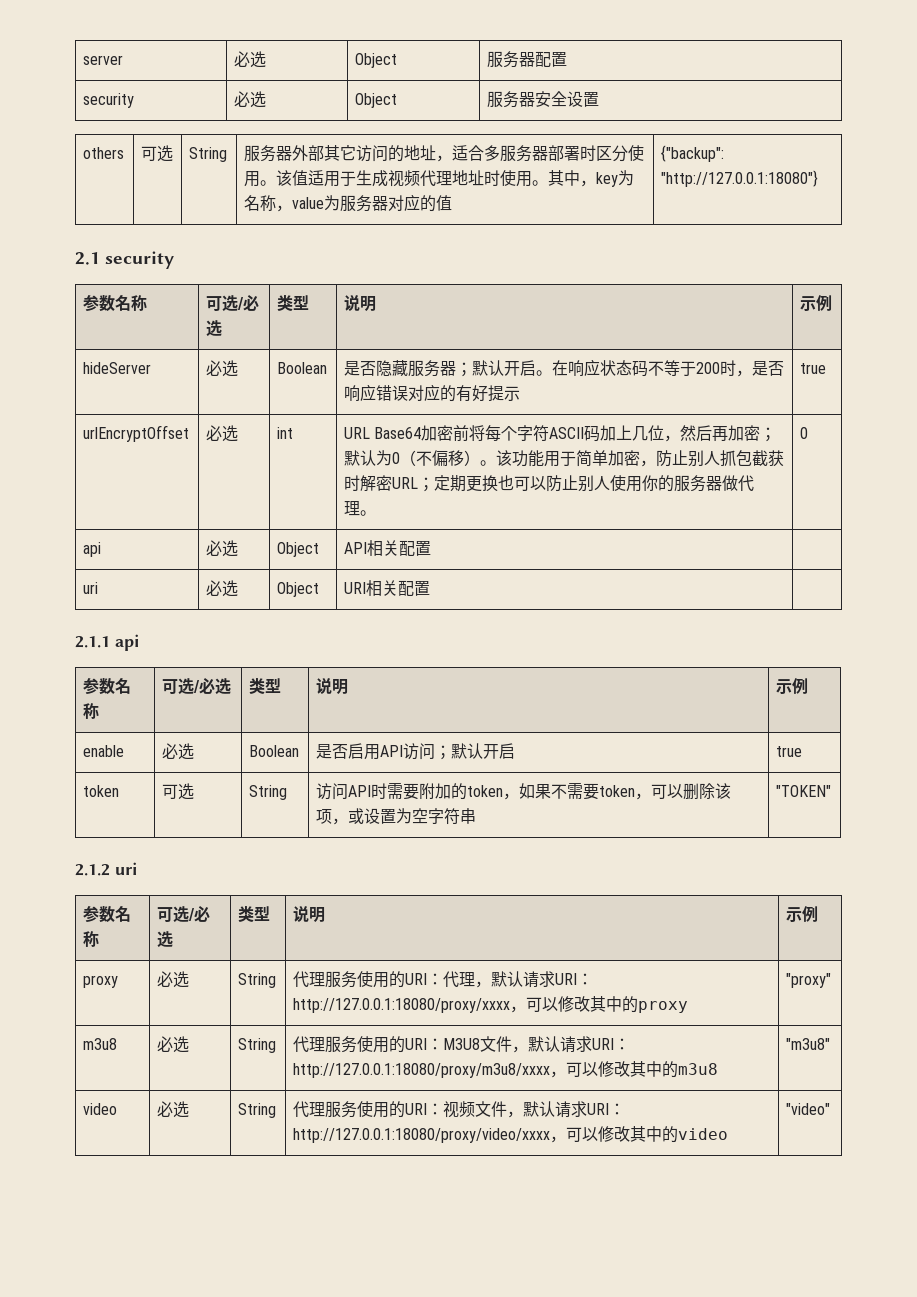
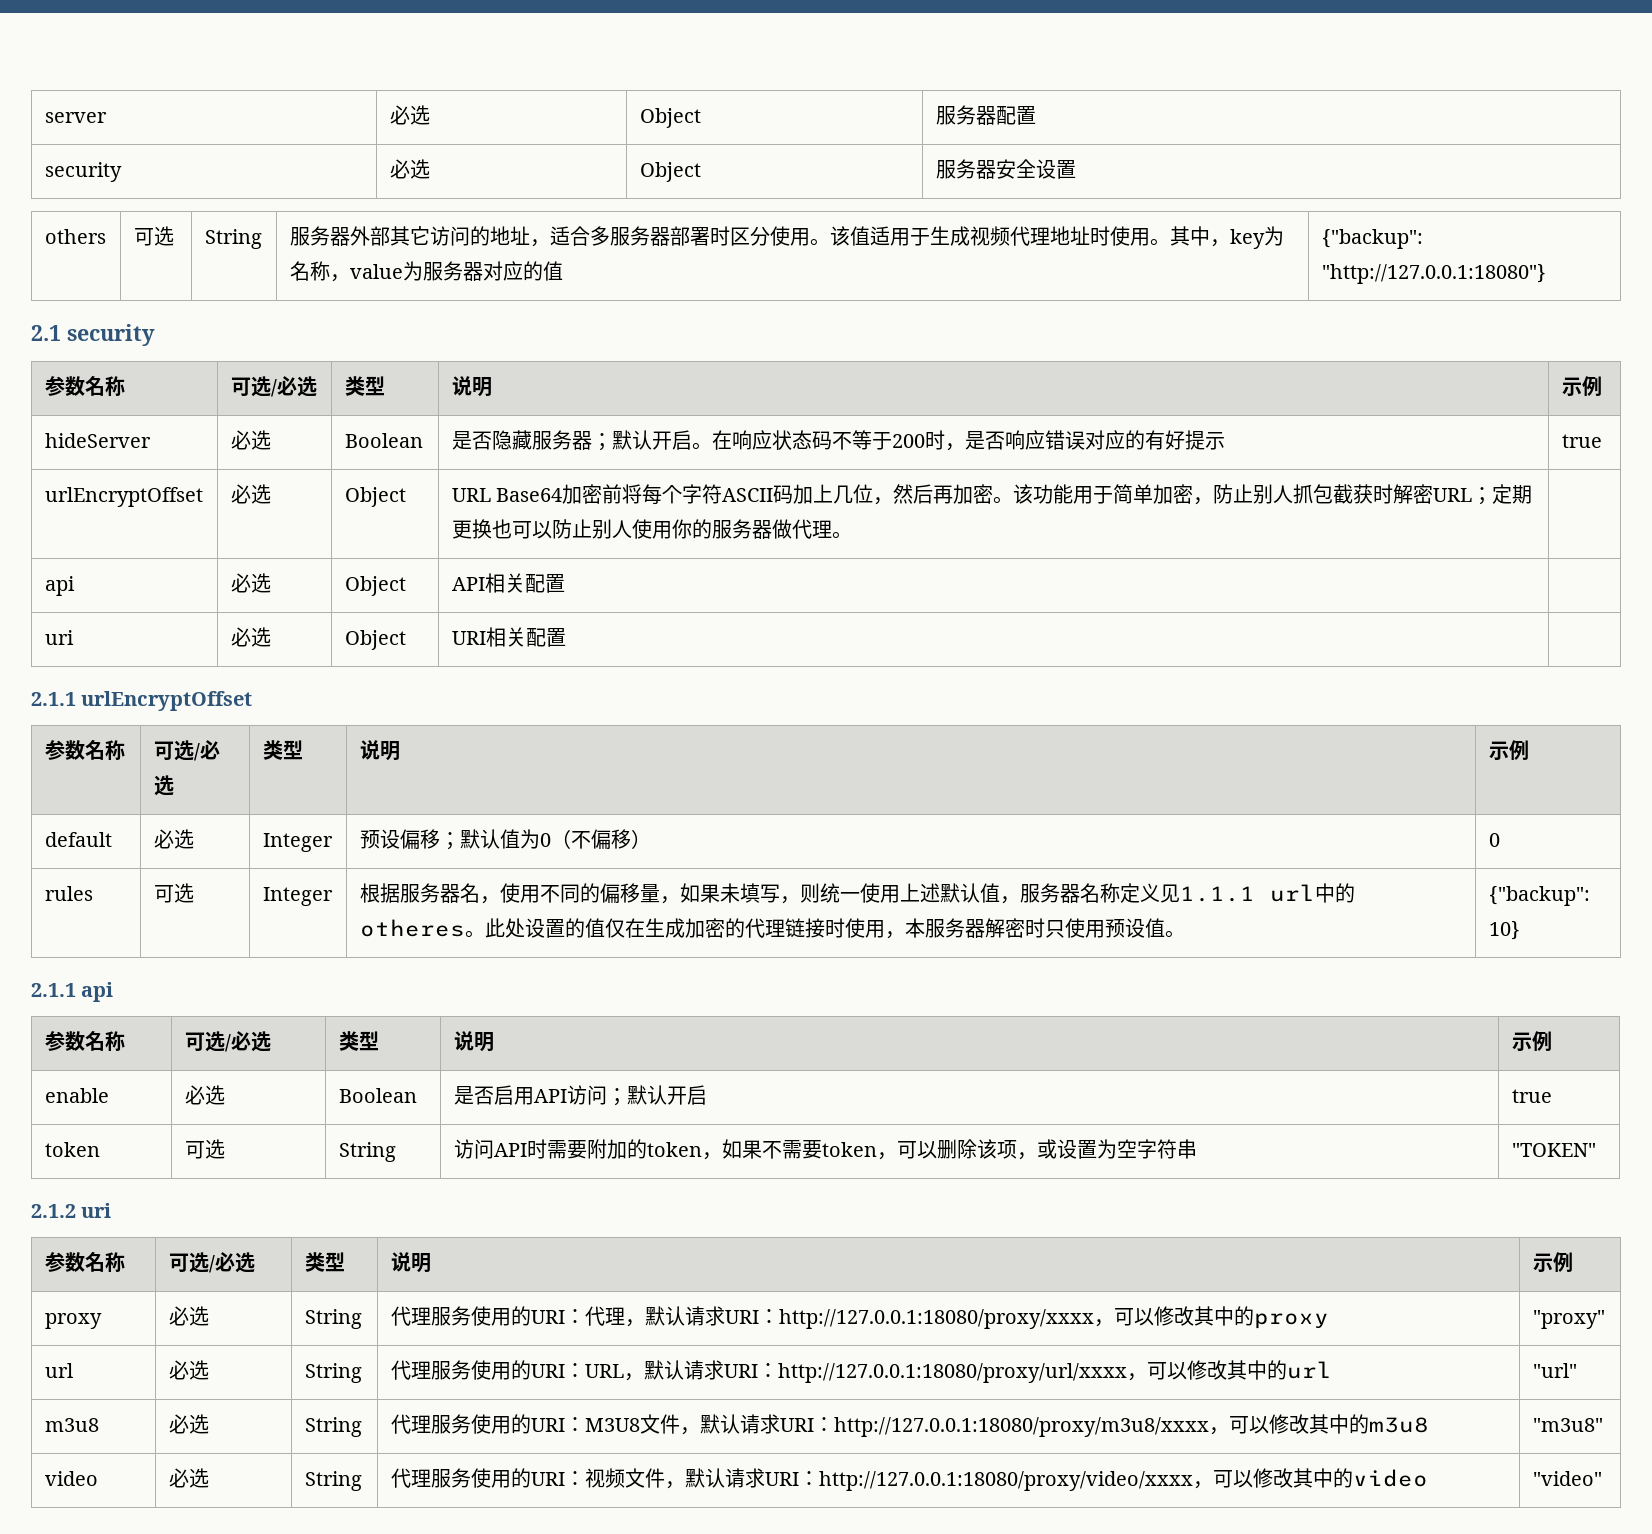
[277,427,294,439] int -> [344,487,406,507] Object
[760,427,777,442] [344,450,481,467] ；默认为0（不偏移） -> (994, 494) none
[800,427,809,439] 0 -> (852, 535) none
(431, 588) none -> [31,691,253,711] [44,740,125,761] [153,740,220,761] [153,775,174,796] [262,740,303,760] [359,740,400,761] [1488,740,1529,760] [44,832,112,847] [153,829,194,849] [262,833,333,852] [359,829,651,850] [1488,833,1500,847] [44,886,93,901] [153,883,194,903] [262,887,333,906] [359,883,1355,904] [359,918,1185,939] [1488,886,1590,906] [1488,921,1520,940] // 2.1.1 urlEncryptOffset // 参数名称 | 可选/必选 | 类型 | 说明 | 示例 // default | 必选 | Integer | 预设偏移；默认值为0（不偏移） | 0 // rules | 可选 | Integer | 根据服务器名，使用不同的偏移量，如果未填写，则统一使用上述默认值，服务器名称定义见1.1.1 url中的otheres。此处设置的值仅在生成加密的代理链接时使用，本服务器解密时只使用预设值。 | {"backup": 10}
(832, 980) none -> [44,1363,73,1378] [168,1360,209,1380] [304,1363,362,1383] [390,1360,1332,1383] [1532,1363,1577,1378] // url | 必选 | String | 代理服务使用的URI：URL，默认请求URI：http://127.0.0.1:18080/proxy/url/xxxx，可以修改其中的url | "url"

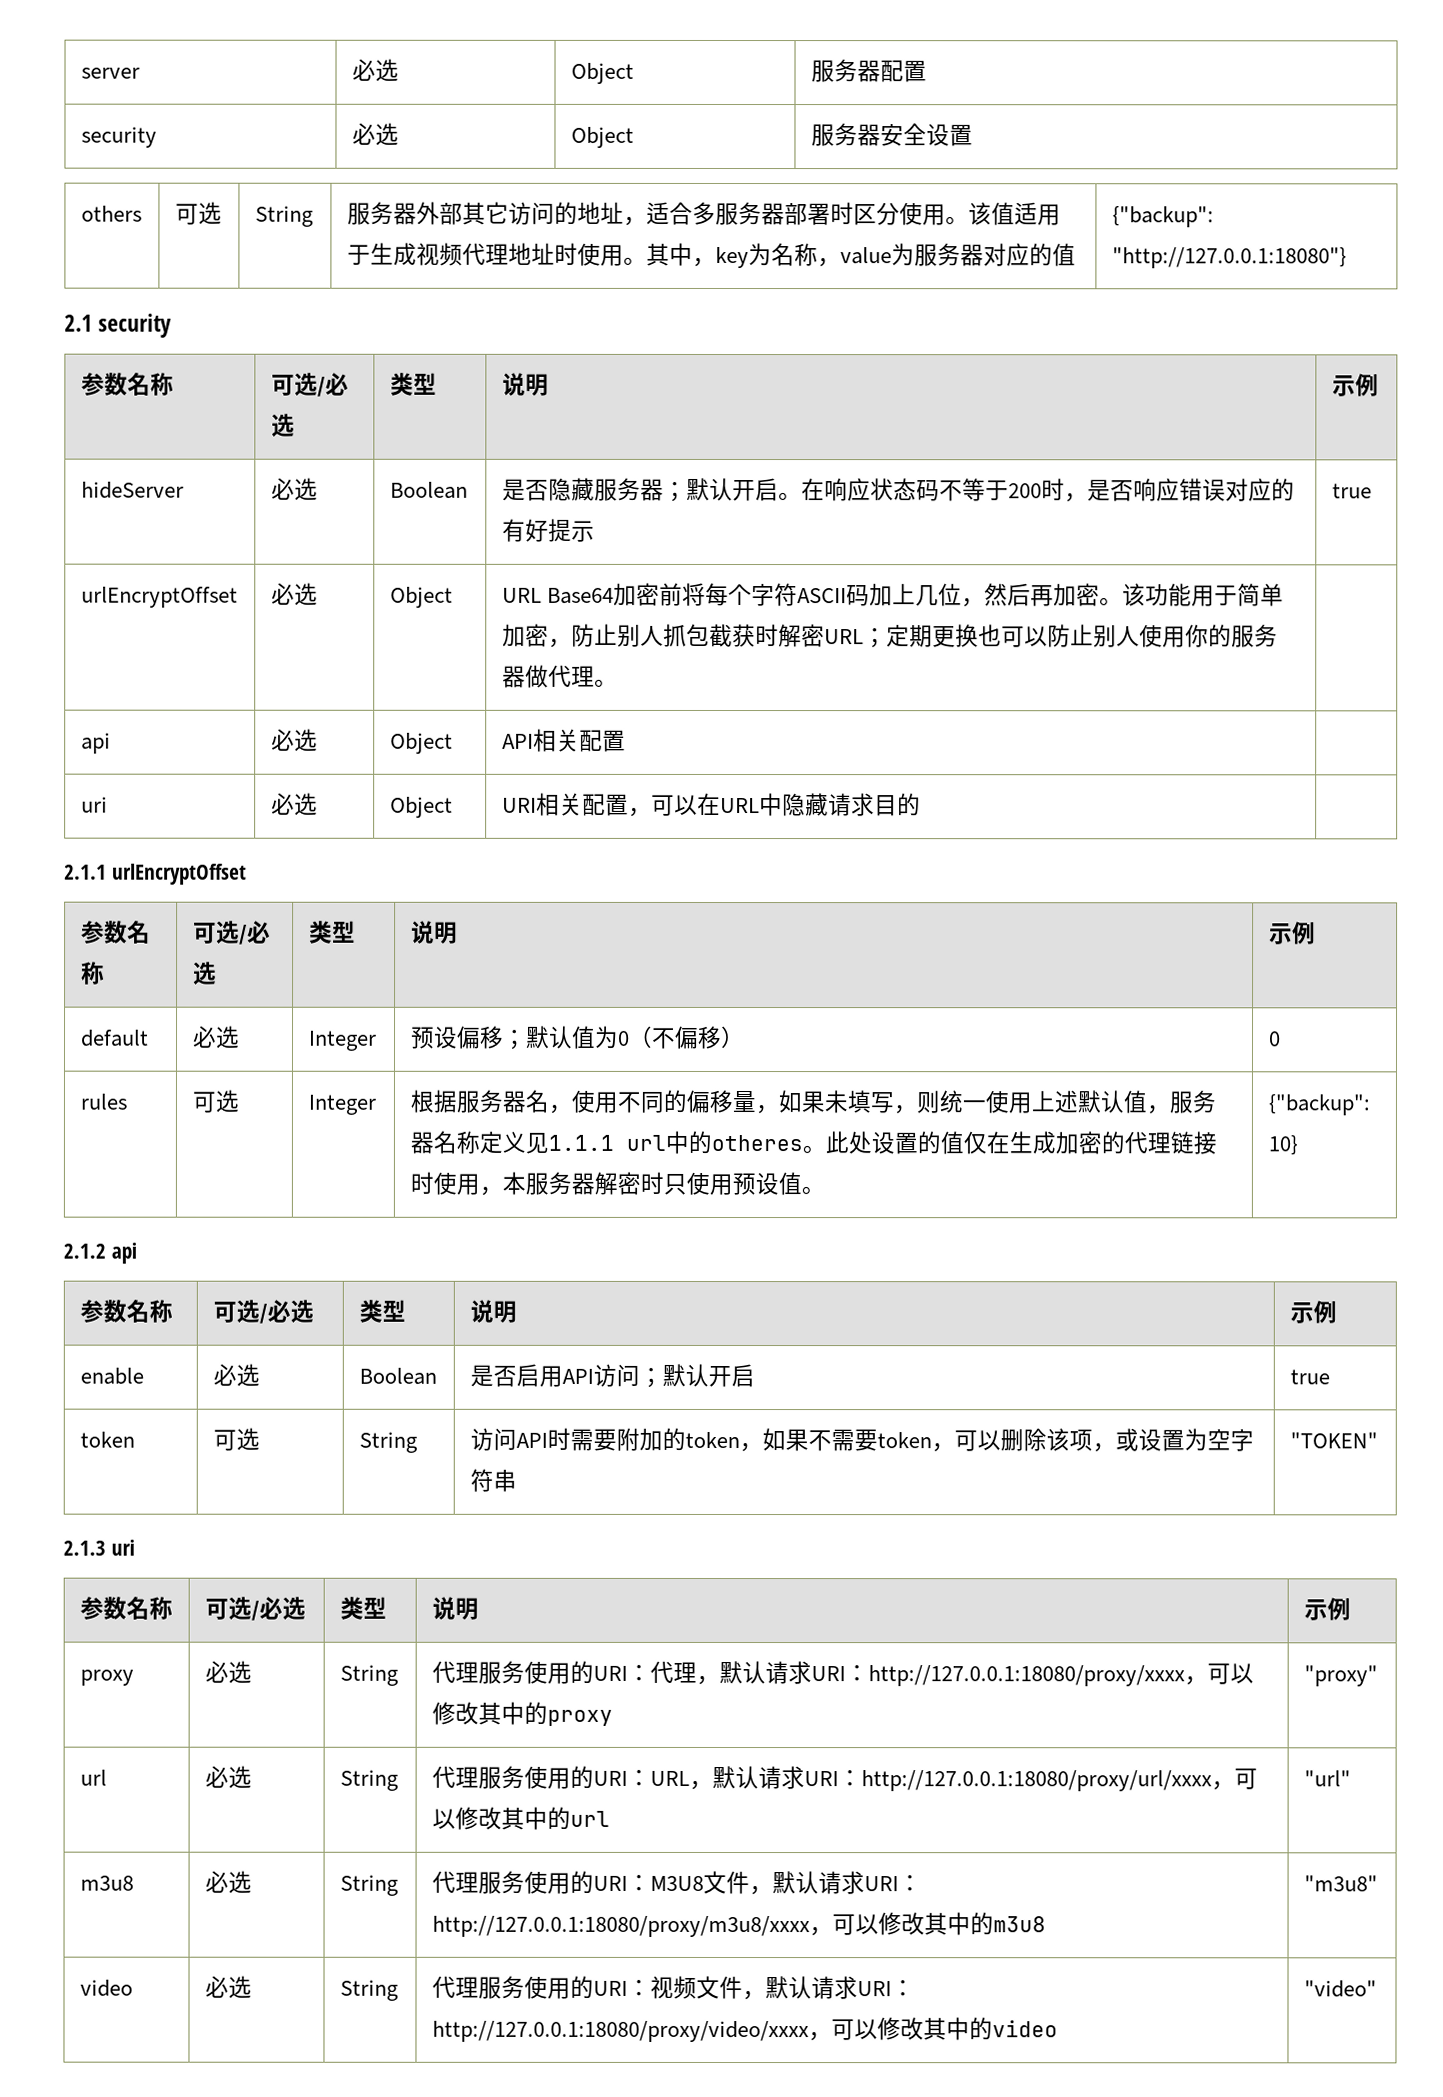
(566, 637) none -> [627,792,921,817] ，可以在URL中隐藏请求目的
[31,983,76,997] 2.1.1 -> [63,1243,106,1259] 2.1.2
[31,1204,76,1218] 2.1.2 -> [63,1540,106,1556] 2.1.3

